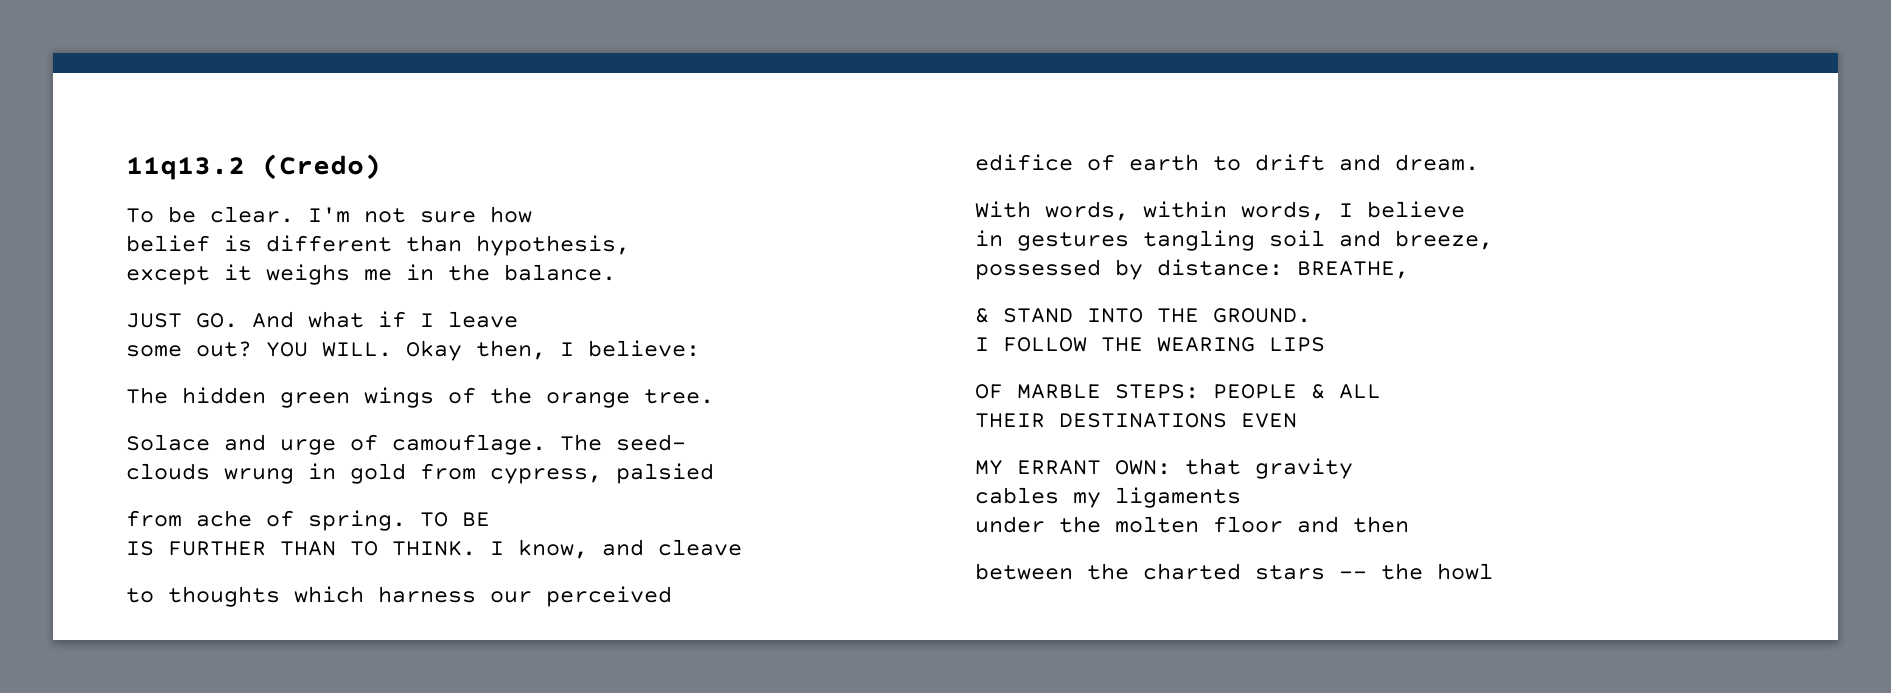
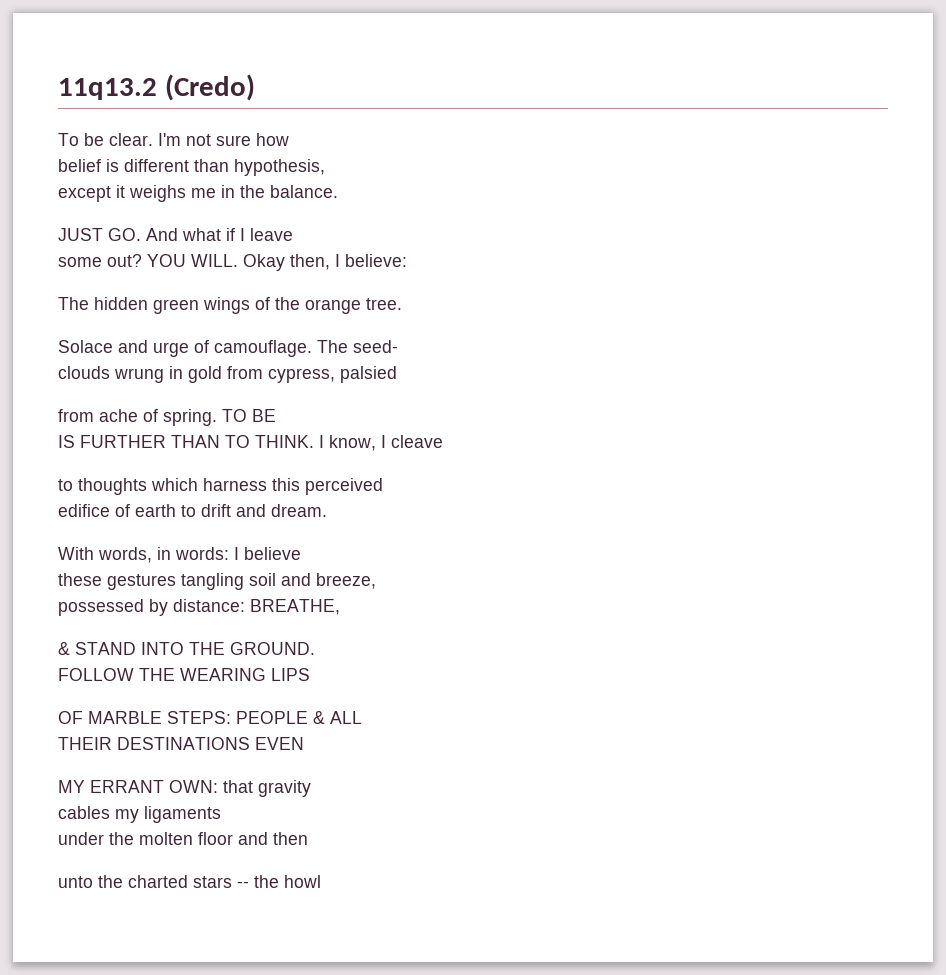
[602,539,644,556] and -> [381,435,386,448] I
[490,591,532,603] our -> [272,478,300,491] this
[1143,201,1325,221] within words, -> [157,547,229,560] in words:
[975,230,1003,247] in -> [58,573,102,586] these
[975,337,989,351] I -> (315, 648) none
[975,563,1073,580] between -> [58,876,93,888] unto

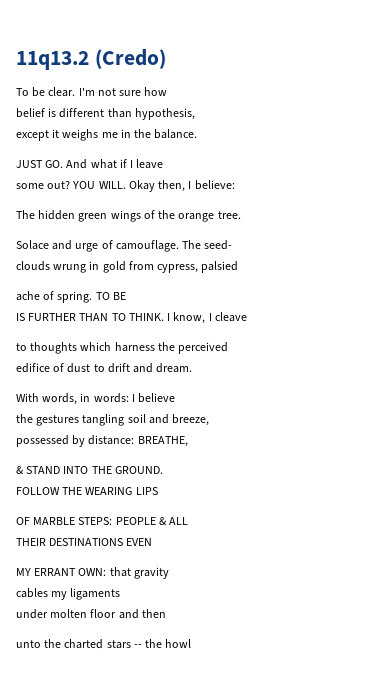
[58,409,94,422] from -> (239, 267) none
[272,478,300,491] this -> [157,342,175,351] the
[135,504,176,517] earth -> [67,363,91,373] dust
[58,573,102,586] these -> [16,414,33,423] the
[109,832,134,845] the -> (48, 614) none

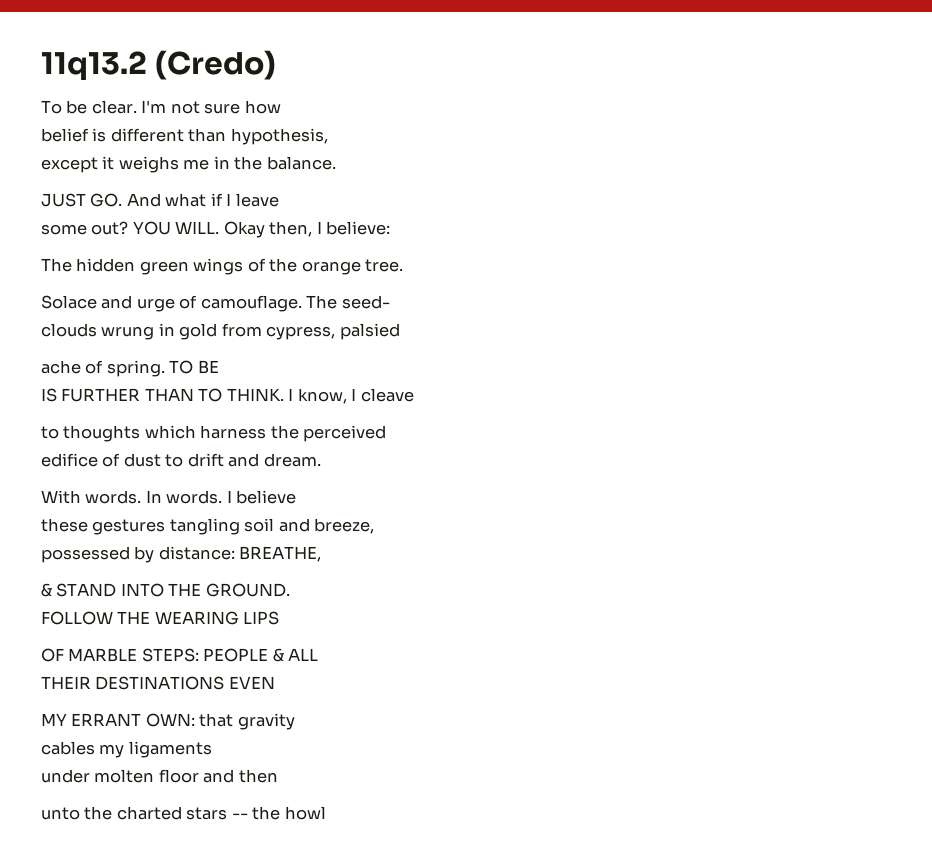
[42,393,129,405] words, in words: -> [85,490,223,504] words. In words.
[16,414,33,423] the -> [41,518,88,532] these

